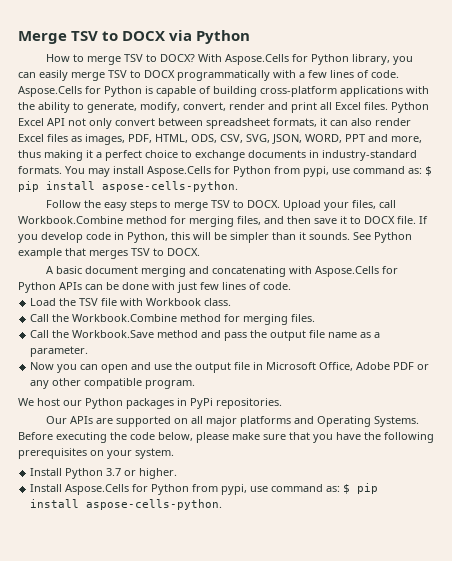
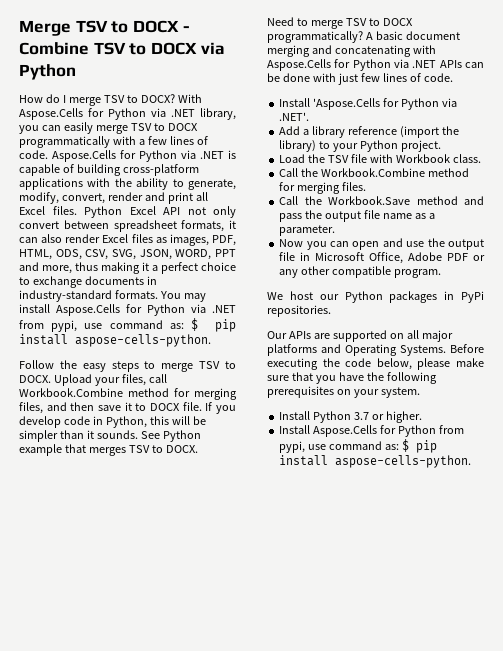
(166, 36) none -> [183,26,191,32] [19,42,197,55] - Combine TSV to DOCX
[73,54,85,62] to -> [45,94,66,103] do I
(350, 59) none -> [151,108,195,117] via .NET
(142, 91) none -> [181,150,224,159] via .NET
(271, 171) none -> [191,304,236,313] via .NET
(200, 252) none -> [267,17,413,29] [267,31,363,43] Need to merge TSV to DOCX programmatically?
(56, 287) none -> [394,59,437,68] via .NET
(291, 286) none -> [279,98,457,110] [279,112,310,121] [279,126,459,138] [279,140,441,152] // Install 'Aspose.Cells for Python via .NET'. // Add a library reference (import the library) to your Python project.

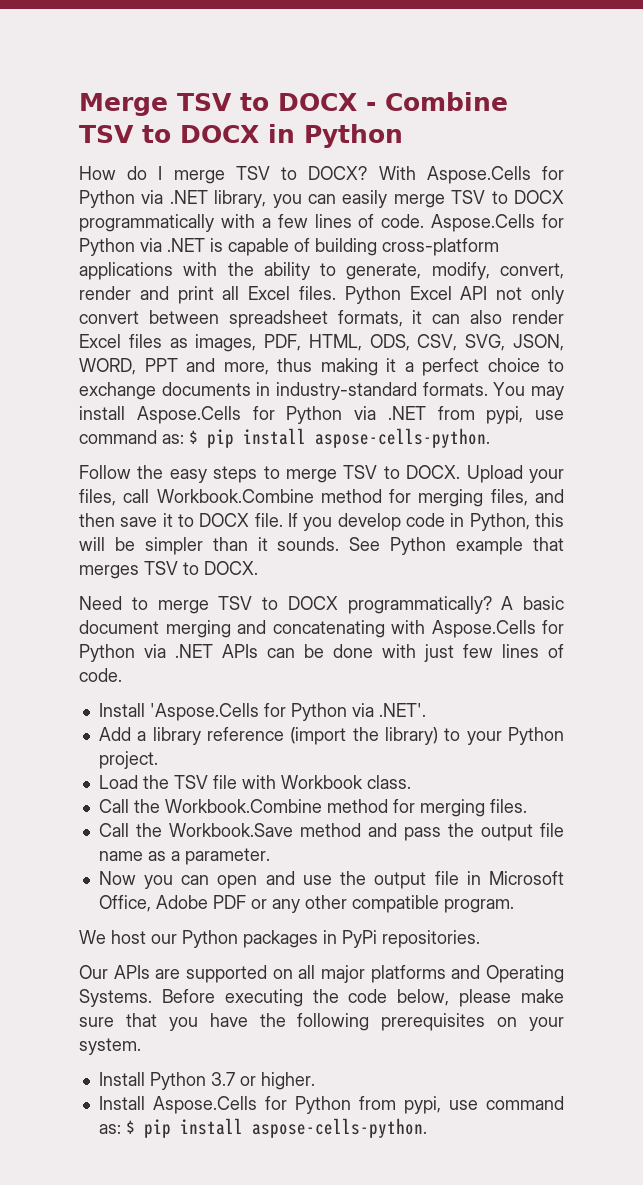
[201,42,226,55] via -> [268,124,295,143] in

